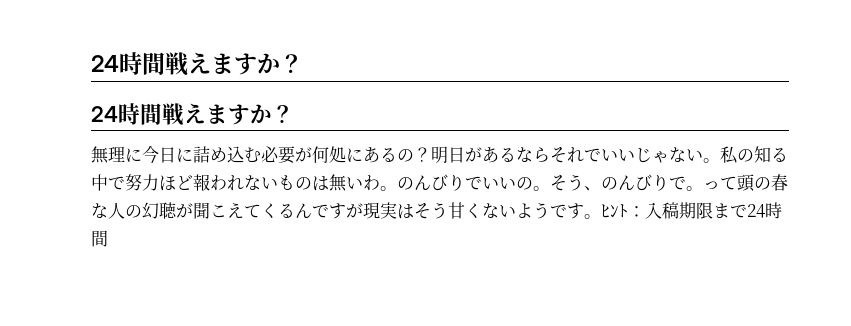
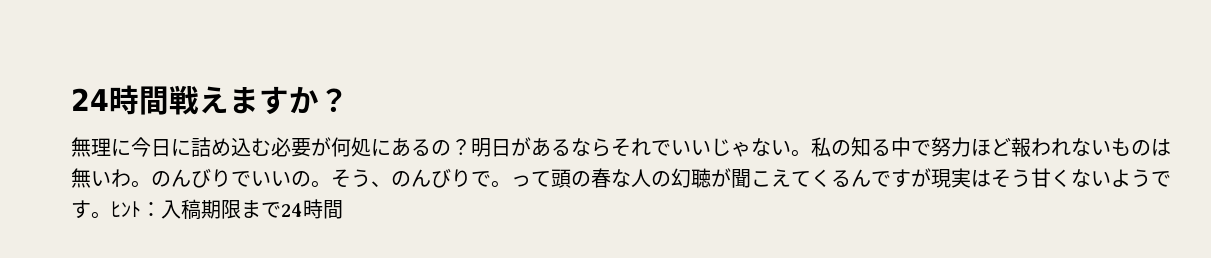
[91,52,303,76] [91,103,294,126] 24時間戦えますか？ // 24時間戦えますか？ -> [71,85,349,115] 24時間戦えますか？

